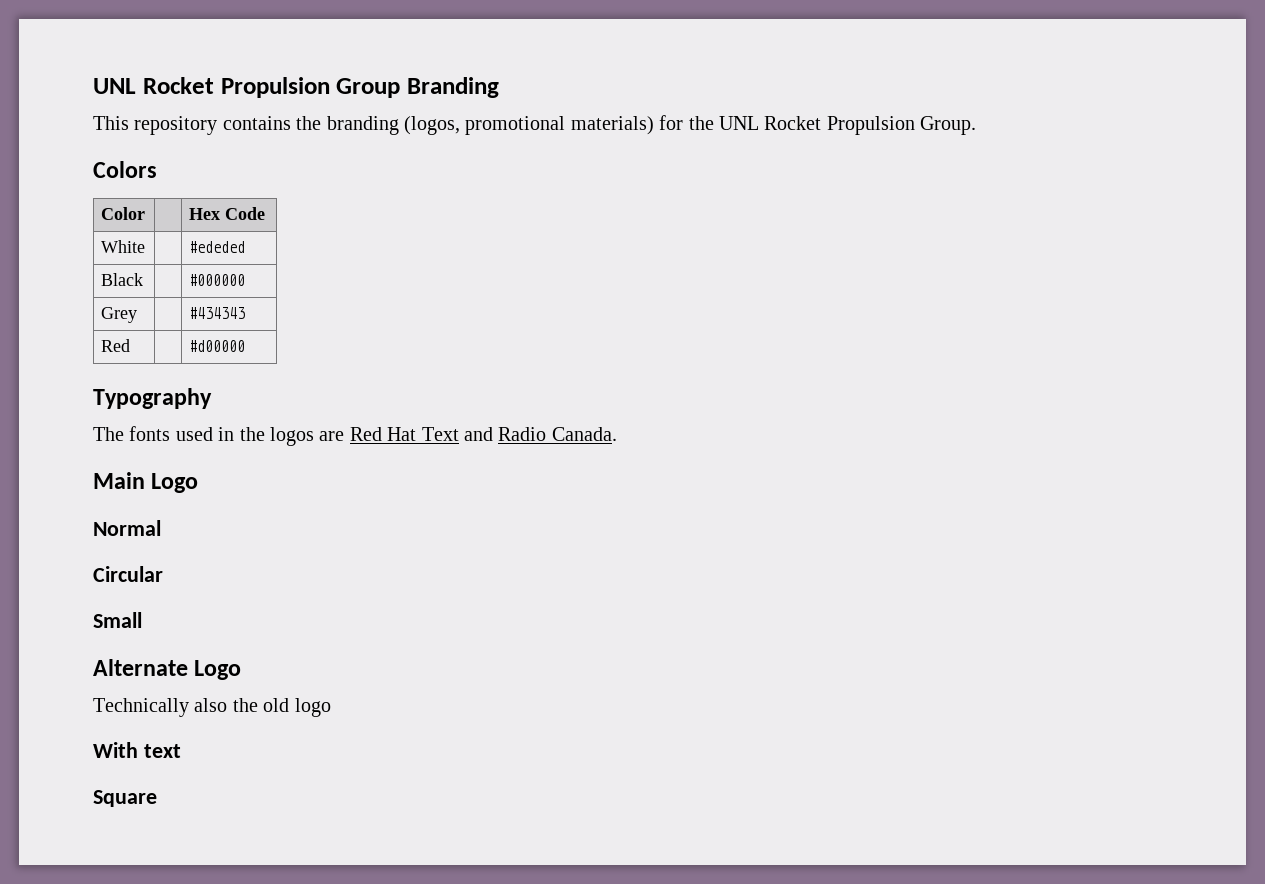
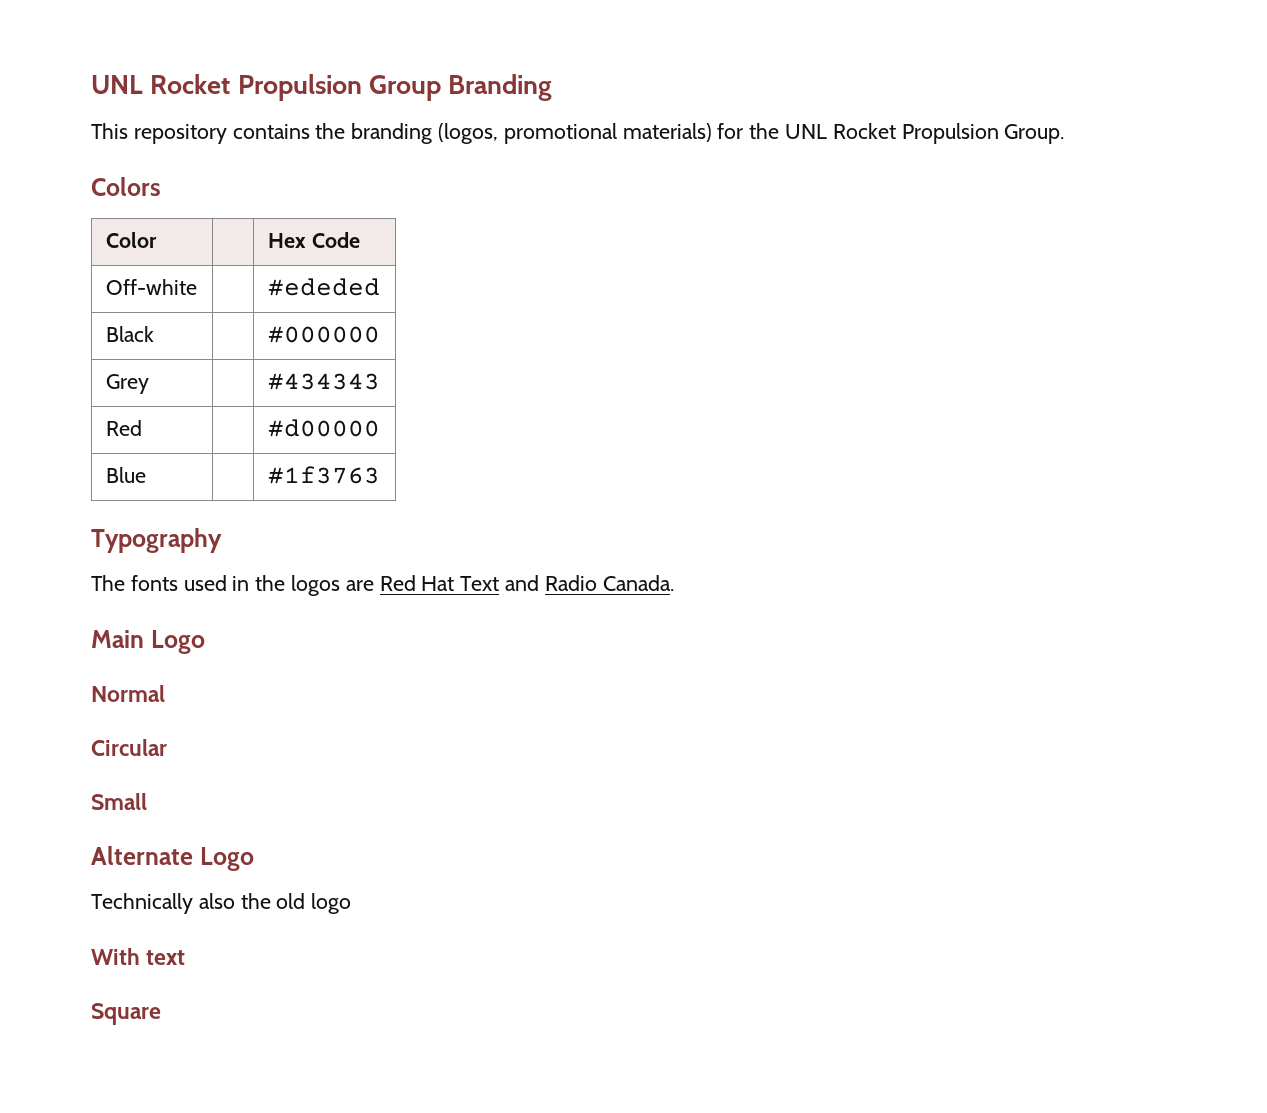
[101,240,146,253] White -> [105,279,197,295] Off-white
(246, 346) none -> [105,467,146,483] [267,466,380,484] // Blue | | #1f3763

